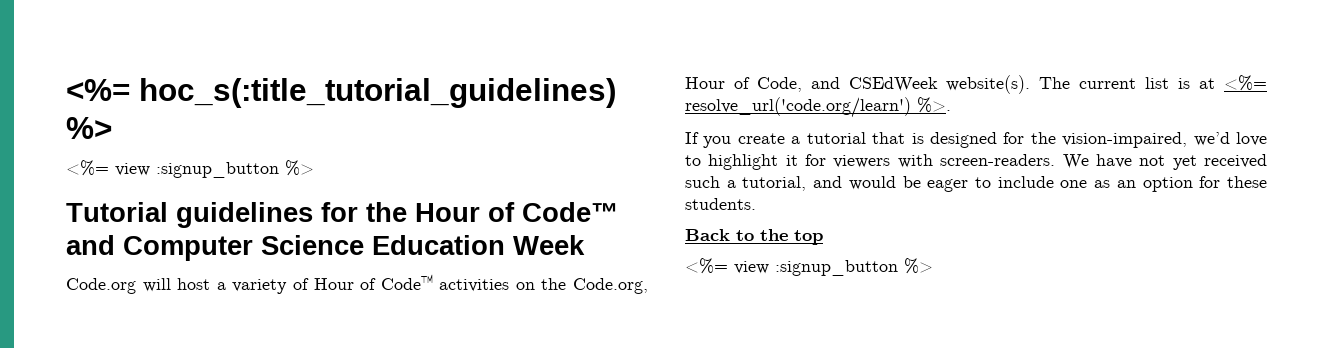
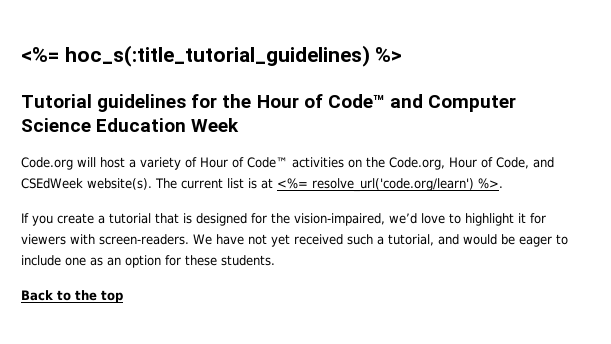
[66,160,314,178] // <%= view :signup_button %> -> (403, 54) none
[685,258,933,276] // <%= view :signup_button %> -> (123, 296) none

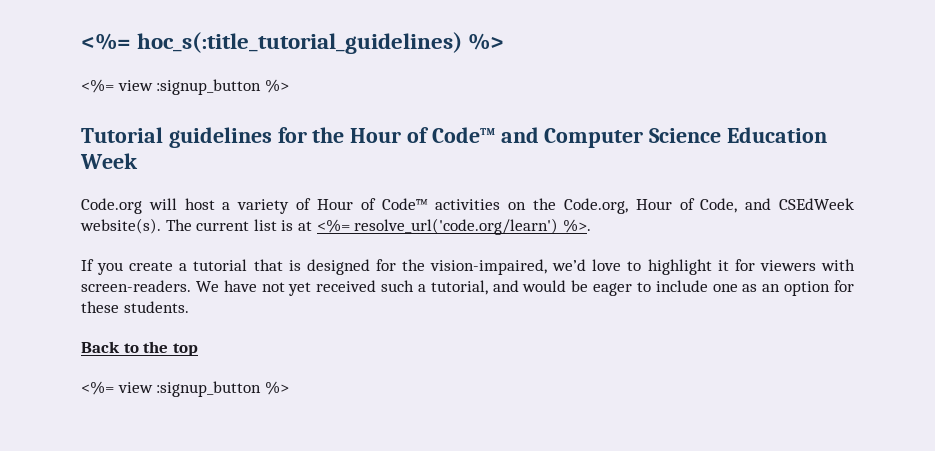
(403, 54) none -> [81,79,289,95] // <%= view :signup_button %>
(123, 296) none -> [81,381,289,397] // <%= view :signup_button %>

